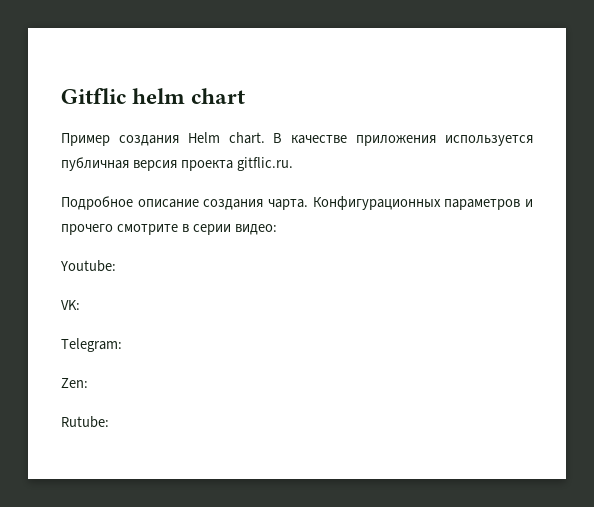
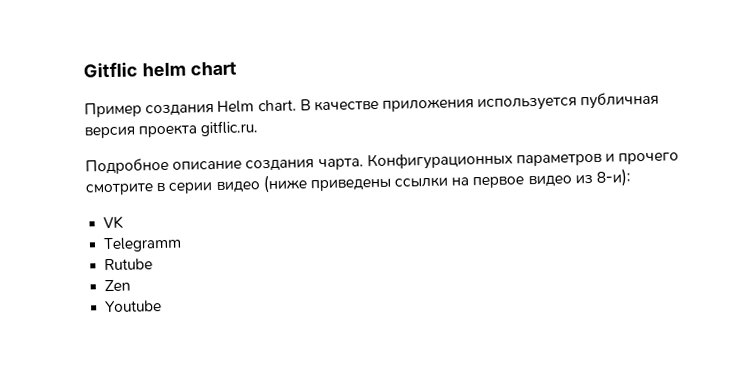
[234,224,277,235] [60,260,116,272] [61,300,80,310] [61,338,122,352] [61,378,88,388] [61,416,109,428] видео: // Youtube: // VK: // Telegram: // Zen: // Rutube: -> [215,168,632,194] [103,215,125,230] [103,236,183,253] [104,258,154,271] [104,279,132,292] [105,300,163,313] видео (ниже приведены ссылки на первое видео из 8-и): // VK // Telegramm // Rutube // Zen // Youtube

